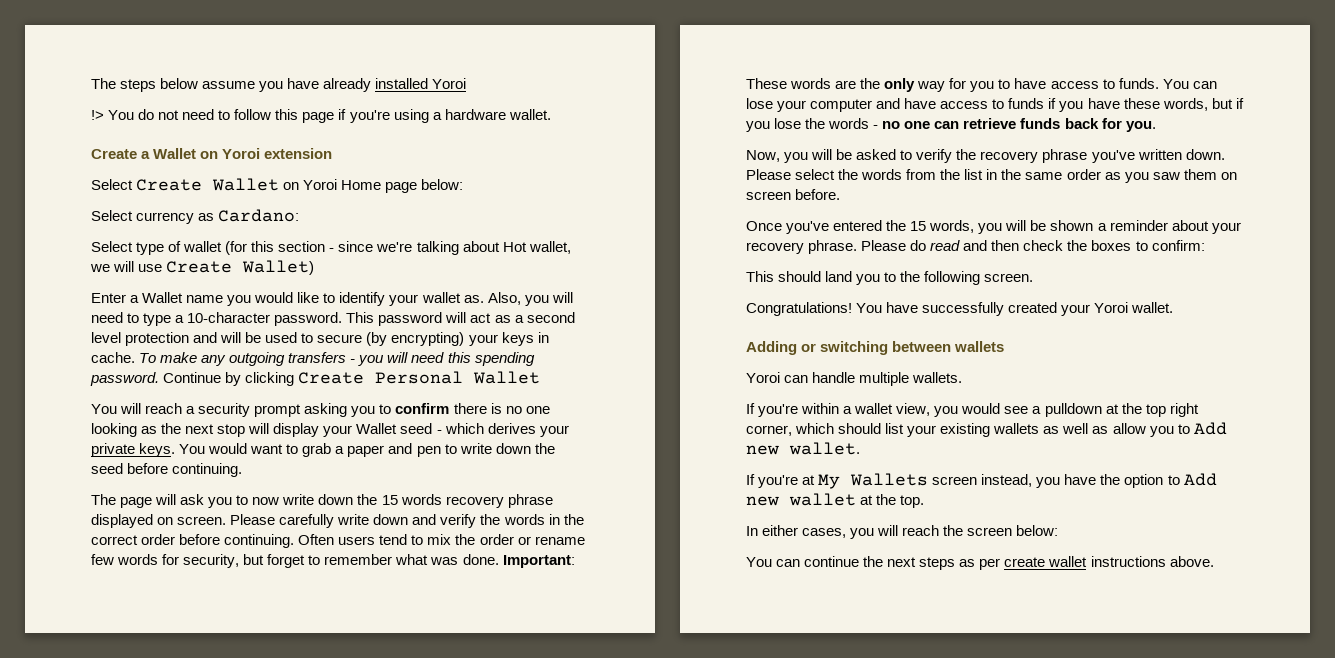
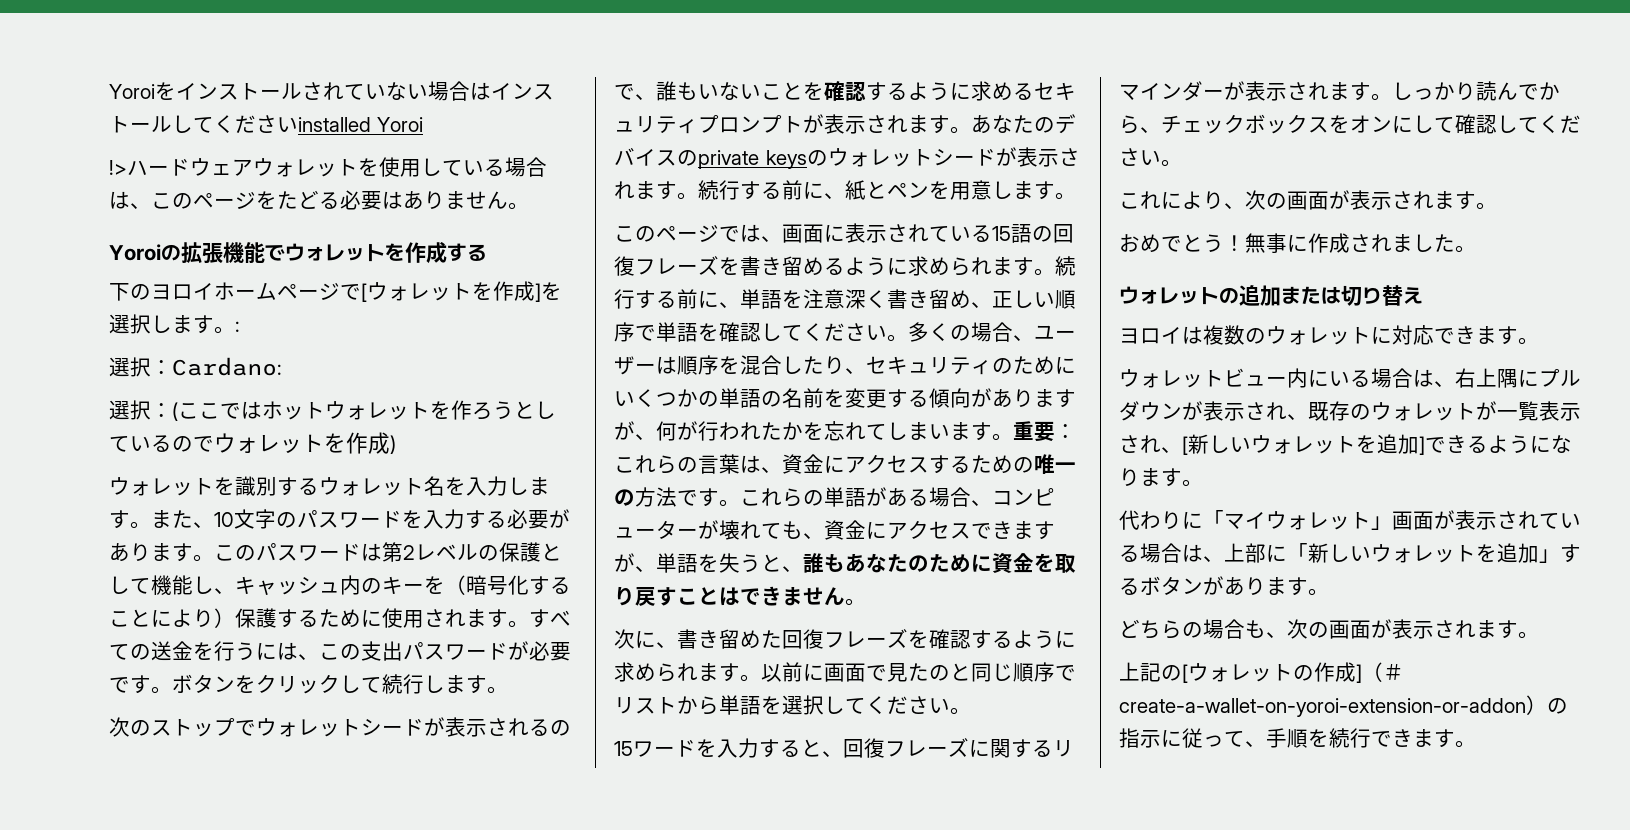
[91,78,467,92] [91,109,551,123] [91,148,333,159] [91,178,464,193] [91,209,300,224] [91,241,571,255] [90,260,315,275] [91,292,573,306] [91,312,575,326] [91,332,549,346] [91,352,535,366] [90,371,541,386] [91,403,550,417] [91,423,569,437] [91,443,555,457] [91,463,243,477] [91,494,553,508] [91,514,584,528] [91,534,585,548] [91,554,575,568] [746,78,1217,92] [746,98,1244,112] [746,118,1156,132] [746,149,1225,163] [746,169,1237,183] [746,189,841,200] [746,220,1241,234] [746,240,1205,254] [746,271,1034,285] [746,302,1174,316] [746,341,1005,355] [746,372,963,386] [746,403,1199,417] [746,422,1227,437] [746,442,860,455] [746,473,1217,489] [746,493,925,508] [746,525,1059,539] [746,556,1214,570] The steps below assume you have already installed Yoroi // !> You do not need to follow this page if you're using a hardware wallet. // Create a Wallet on Yoroi extension // Select Create Wallet on Yoroi Home page below: // Select currency as Cardano: // Select type of wallet (for this section - since we're talking about Hot wallet, we will use Create Wallet) // Enter a Wallet name you would like to identify your wallet as. Also, you will need to type a 10-character password. This password will act as a second level protection and will be used to secure (by encrypting) your keys in cache. To make any outgoing transfers - you will need this spending password. Continue by clicking Create Personal Wallet // You will reach a security prompt asking you to confirm there is no one looking as the next stop will display your Wallet seed - which derives your private keys. You would want to grab a paper and pen to write down the seed before continuing. // The page will ask you to now write down the 15 words recovery phrase displayed on screen. Please carefully write down and verify the words in the correct order before continuing. Often users tend to mix the order or rename few words for security, but forget to remember what was done. Important: These words are the only way for you to have access to funds. You can lose your computer and have access to funds if you have these words, but if you lose the words - no one can retrieve funds back for you. // Now, you will be asked to verify the recovery phrase you've written down. Please select the words from the list in the same order as you saw them on screen before. // Once you've entered the 15 words, you will be shown a reminder about your recovery phrase. Please do read and then check the boxes to confirm: // This should land you to the following screen. // Congratulations! You have successfully created your Yoroi wallet. // Adding or switching between wallets // Yoroi can handle multiple wallets. // If you're within a wallet view, you would see a pulldown at the top right corner, which should list your existing wallets as well as allow you to Add new wallet. // If you're at My Wallets screen instead, you have the option to Add new wallet at the top. // In either cases, you will reach the screen below: // You can continue the next steps as per create wallet instructions above. -> [109,81,554,101] [109,115,423,133] [109,157,547,177] [109,190,529,210] [109,241,487,264] [109,281,562,302] [109,314,240,334] [109,357,282,377] [109,400,556,421] [109,432,396,454] [109,476,550,496] [109,509,570,529] [109,542,562,562] [109,575,571,595] [109,608,571,628] [109,641,571,661] [109,674,508,694] [109,717,571,737] [614,81,1076,101] [614,114,1076,134] [614,147,1080,169] [614,180,1076,201] [614,223,1074,243] [614,256,1076,276] [614,289,1076,309] [614,322,1076,342] [614,355,1076,375] [614,388,1076,408] [614,421,1076,442] [614,454,1076,474] [614,487,1055,507] [614,520,1055,540] [614,553,1076,573] [614,586,866,606] [614,629,1076,649] [614,662,1076,682] [614,695,971,715] [614,738,1074,758] [1119,81,1560,101] [1119,114,1581,134] [1119,148,1182,167] [1119,190,1497,210] [1119,233,1476,253] [1119,285,1423,306] [1119,325,1539,345] [1119,368,1581,388] [1119,401,1581,421] [1119,434,1572,455] [1119,468,1203,487] [1119,510,1581,530] [1119,543,1581,563] [1119,576,1329,596] [1119,619,1539,639] [1119,662,1404,683] [1119,695,1568,717] [1119,728,1476,748] Yoroiをインストールされていない場合はインストールしてくださいinstalled Yoroi // !>ハードウェアウォレットを使用している場合は、このページをたどる必要はありません。 // Yoroiの拡張機能でウォレットを作成する // 下のヨロイホームページで[ウォレットを作成]を選択します。: // 選択：Cardano: // 選択：(ここではホットウォレットを作ろうとしているのでウォレットを作成) // ウォレットを識別するウォレット名を入力します。また、10文字のパスワードを入力する必要があります。このパスワードは第2レベルの保護として機能し、キャッシュ内のキーを（暗号化することにより）保護するために使用されます。すべての送金を行うには、この支出パスワードが必要です。ボタンをクリックして続行します。 // 次のストップでウォレットシードが表示されるので、誰もいないことを確認するように求めるセキュリティプロンプトが表示されます。あなたのデバイスのprivate keysのウォレットシードが表示されます。続行する前に、紙とペンを用意します。 // このページでは、画面に表示されている15語の回復フレーズを書き留めるように求められます。続行する前に、単語を注意深く書き留め、正しい順序で単語を確認してください。多くの場合、ユーザーは順序を混合したり、セキュリティのためにいくつかの単語の名前を変更する傾向がありますが、何が行われたかを忘れてしまいます。重要：これらの言葉は、資金にアクセスするための唯一の方法です。これらの単語がある場合、コンピューターが壊れても、資金にアクセスできますが、単語を失うと、誰もあなたのために資金を取り戻すことはできません。 // 次に、書き留めた回復フレーズを確認するように求められます。以前に画面で見たのと同じ順序でリストから単語を選択してください。 // 15ワードを入力すると、回復フレーズに関するリマインダーが表示されます。しっかり読んでから、チェックボックスをオンにして確認してください。 // これにより、次の画面が表示されます。 // おめでとう！無事に作成されました。 // ウォレットの追加または切り替え // ヨロイは複数のウォレットに対応できます。 // ウォレットビュー内にいる場合は、右上隅にプルダウンが表示され、既存のウォレットが一覧表示され、[新しいウォレットを追加]できるようになります。 // 代わりに「マイウォレット」画面が表示されている場合は、上部に「新しいウォレットを追加」するボタンがあります。 // どちらの場合も、次の画面が表示されます。 // 上記の[ウォレットの作成]（＃create-a-wallet-on-yoroi-extension-or-addon）の指示に従って、手順を続行できます。

